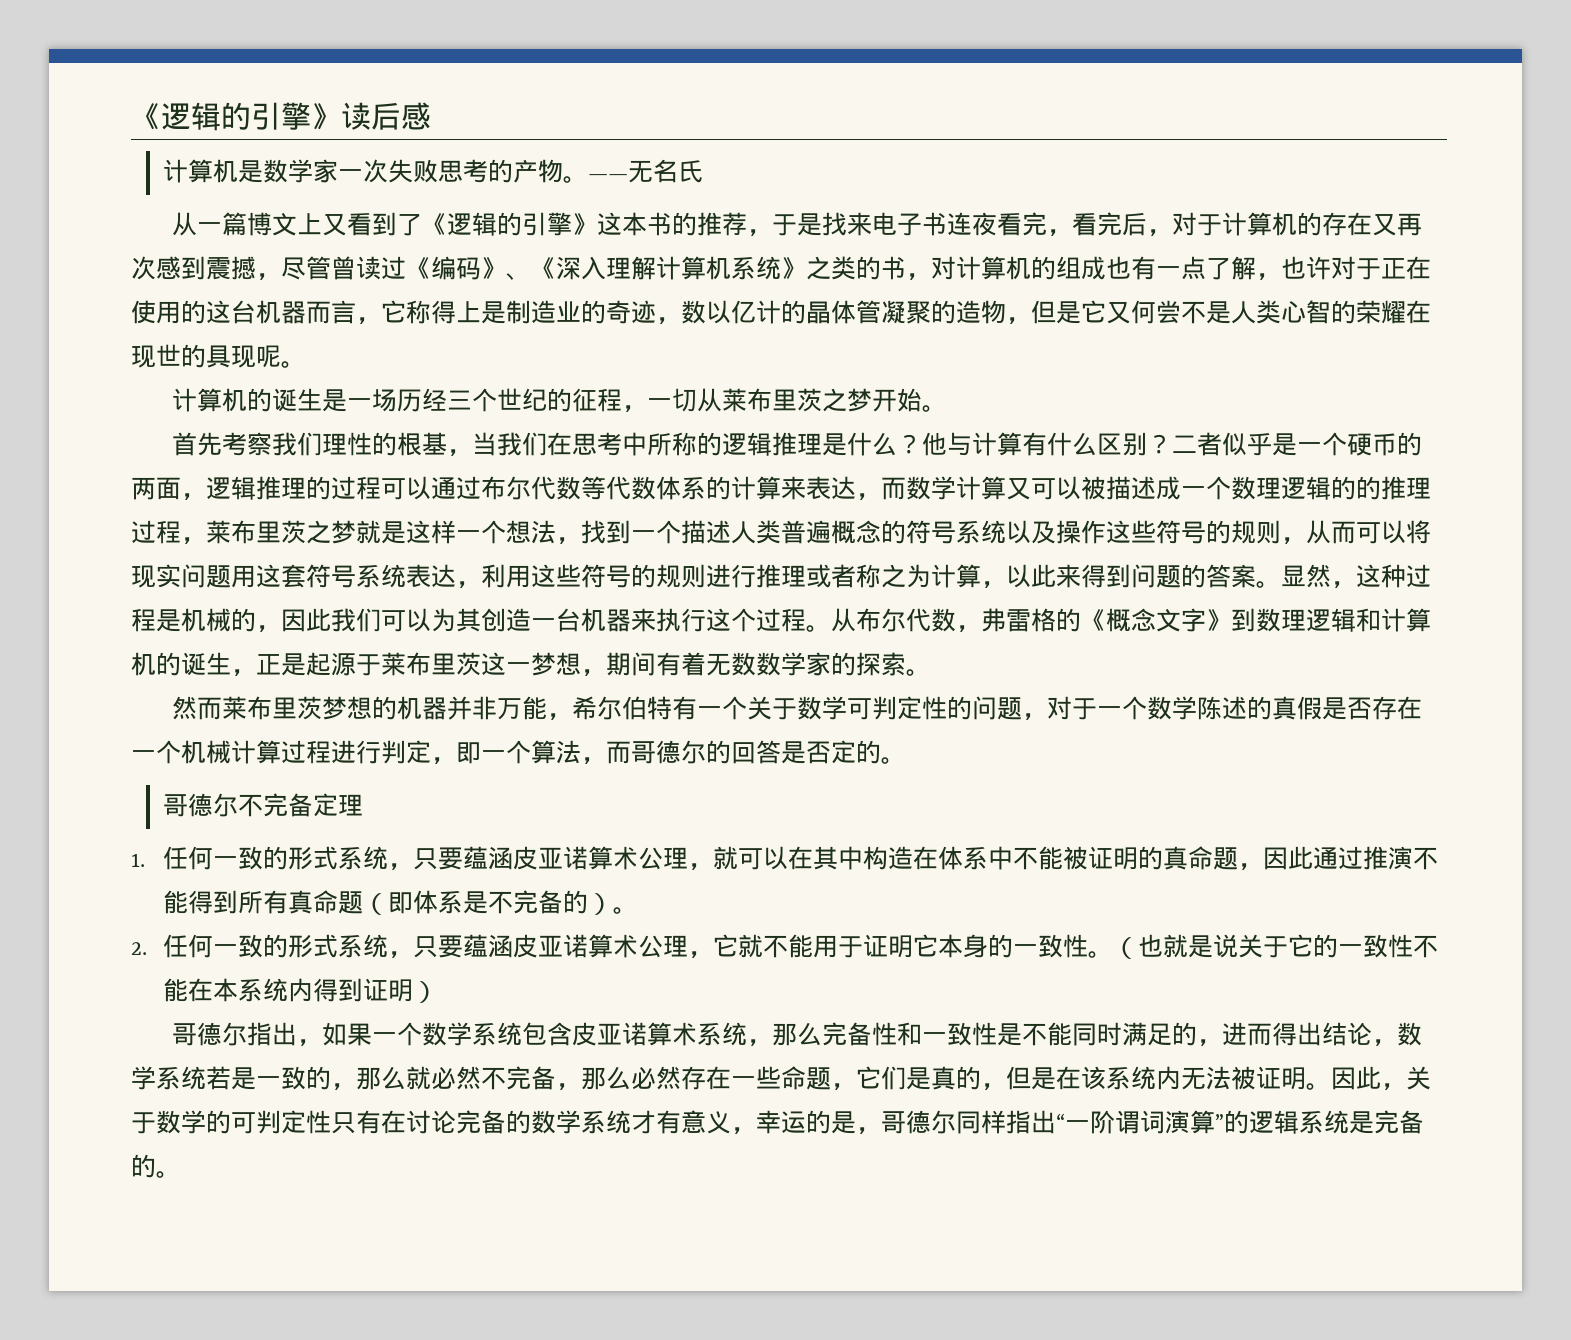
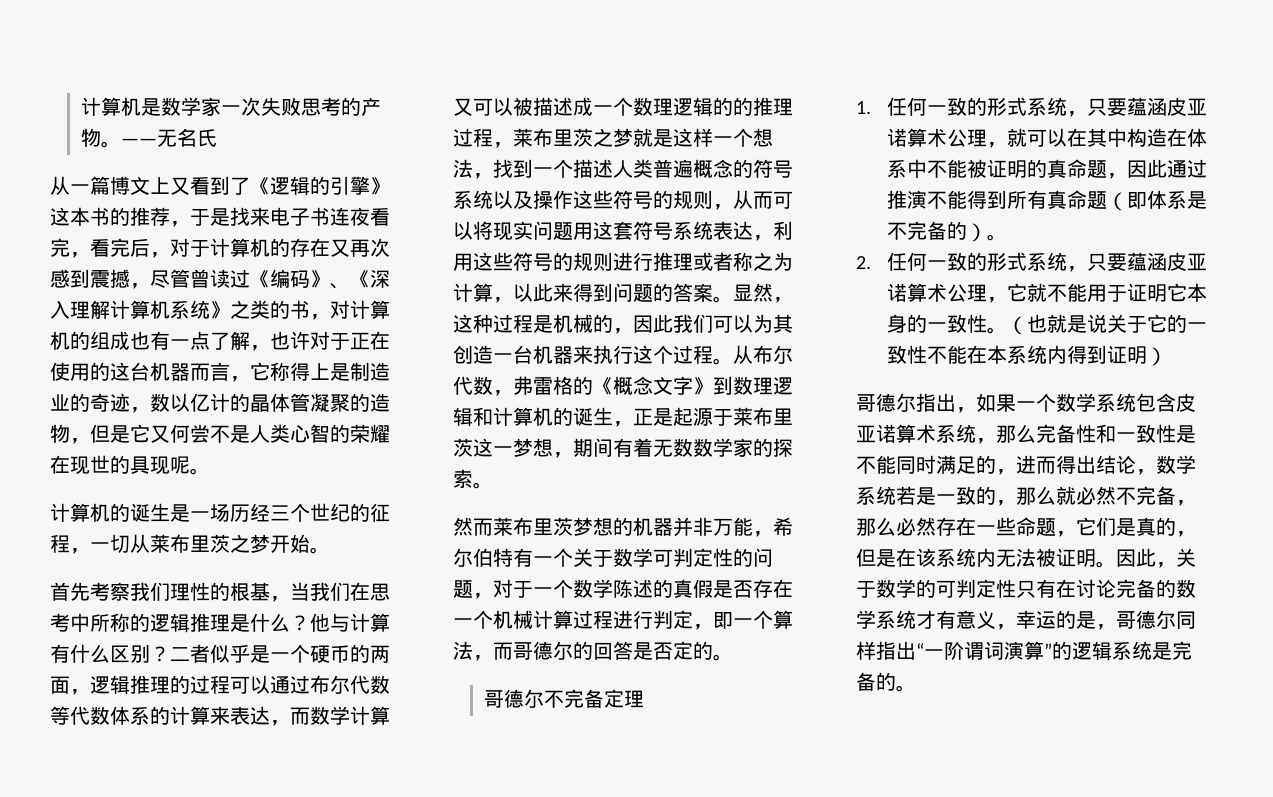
[131,102,431,131] 《逻辑的引擎》读后感 // -> (80, 106) none

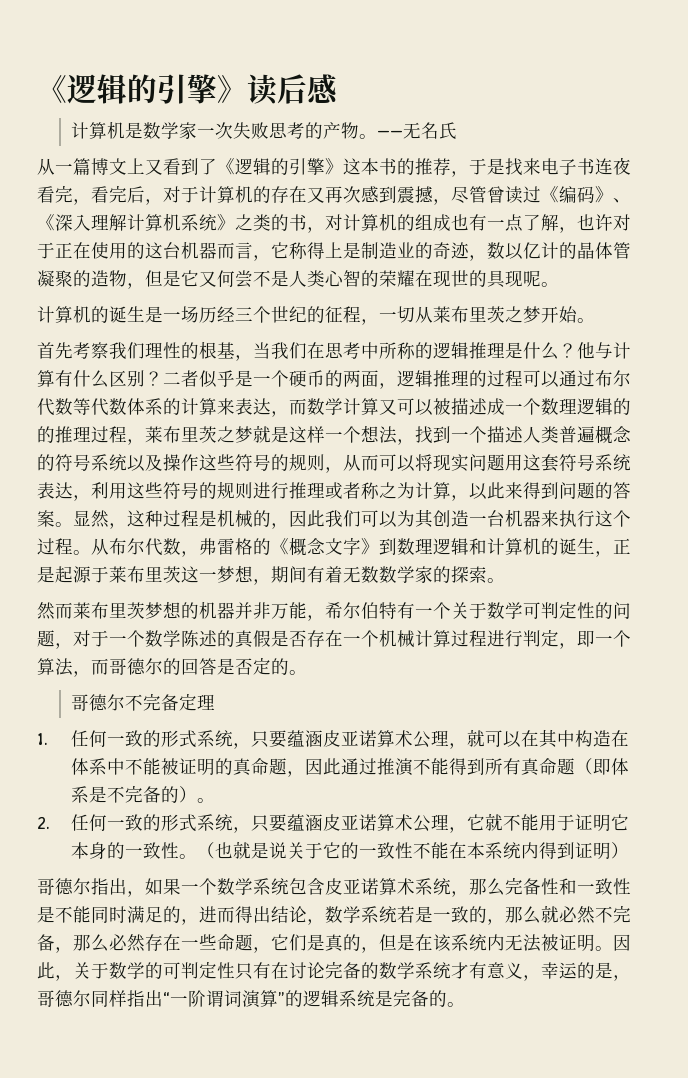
(80, 106) none -> [37,74,339,105] 《逻辑的引擎》读后感 //

